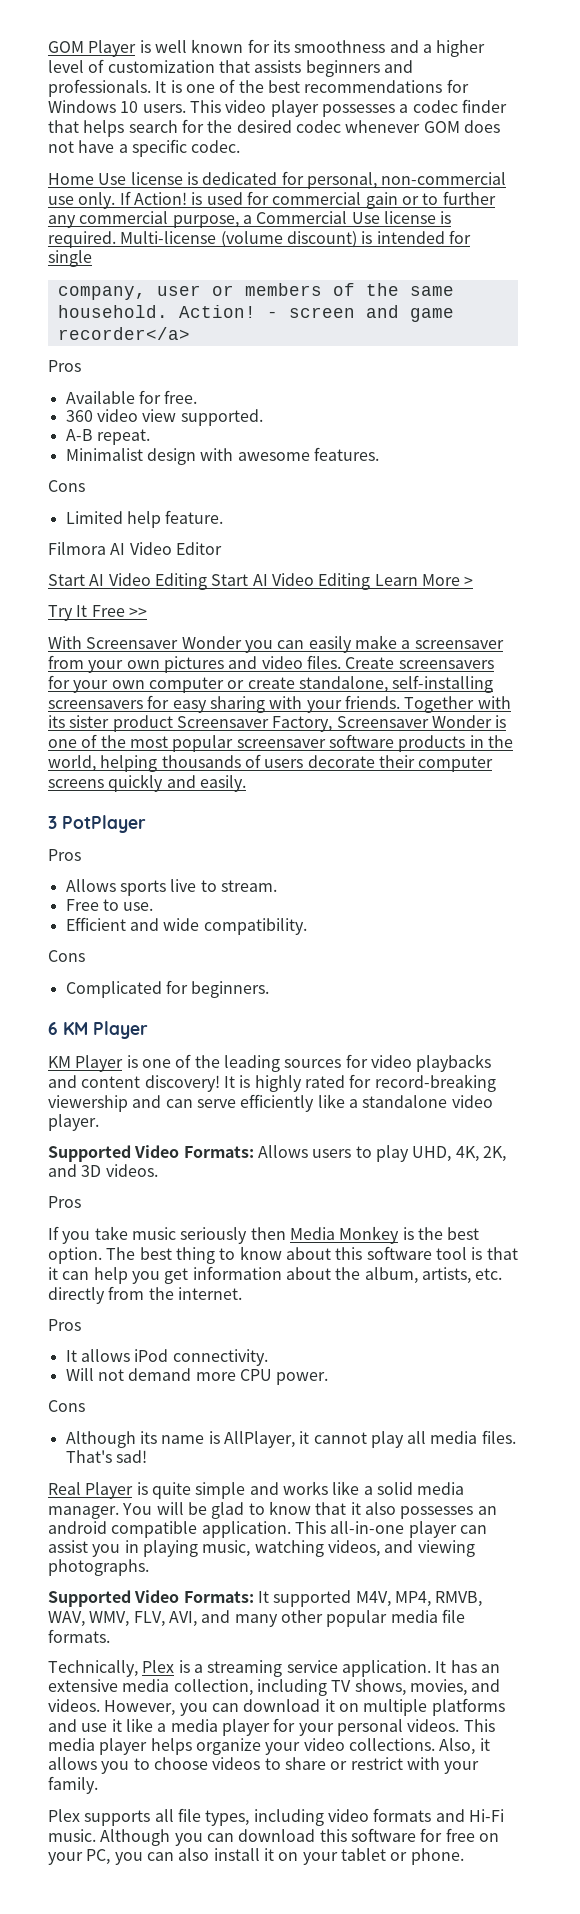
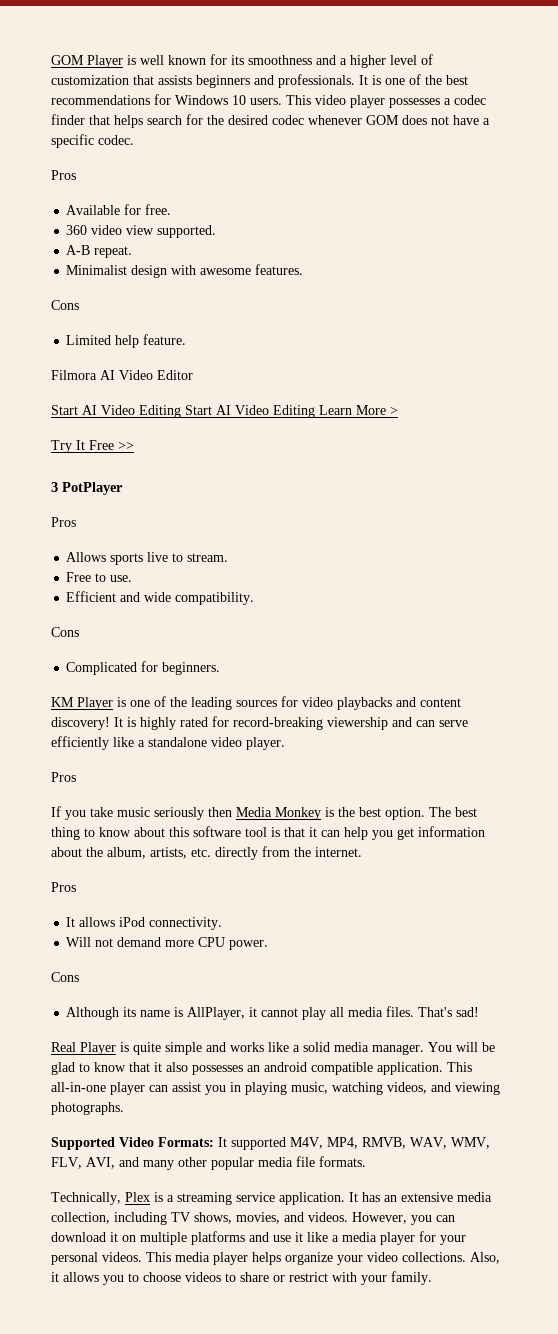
[48,171,507,189] [48,191,496,209] [48,211,452,228] [48,230,471,248] [48,250,92,267] [57,283,454,300] [57,305,454,322] [57,327,190,340] // Home Use license is dedicated for personal, non-commercial use only. If Action! is used for commercial gain or to further any commercial purpose, a Commercial Use license is required. Multi-license (volume discount) is intended for single // company, user or members of the same household. Action! - screen and game recorder</a> -> (134, 140) none
[48,635,504,653] [48,655,494,673] [48,675,494,693] [48,695,511,713] [48,715,507,732] [48,734,513,752] [48,754,494,772] [48,774,246,792] // With Screensaver Wonder you can easily make a screensaver from your own pictures and video files. Create screensavers for your own computer or create standalone, self-installing screensavers for easy sharing with your friends. Together with its sister product Screensaver Factory, Screensaver Wonder is one of the most popular screensaver software products in the world, helping thousands of users decorate their computer screens quickly and easily. -> (134, 445) none
[48,1021,148,1039] // 6 KM Player -> (221, 668) none
[48,1145,506,1162] [48,1164,158,1177] // Supported Video Formats: Allows users to play UHD, 4K, 2K, and 3D videos. -> (285, 743) none
[48,1808,504,1826] [48,1828,499,1846] [48,1848,464,1865] // Plex supports all file types, including video formats and Hi-Fi music. Although you can download this software for free on your PC, you can also install it on your tablet or phone. -> (432, 1278) none

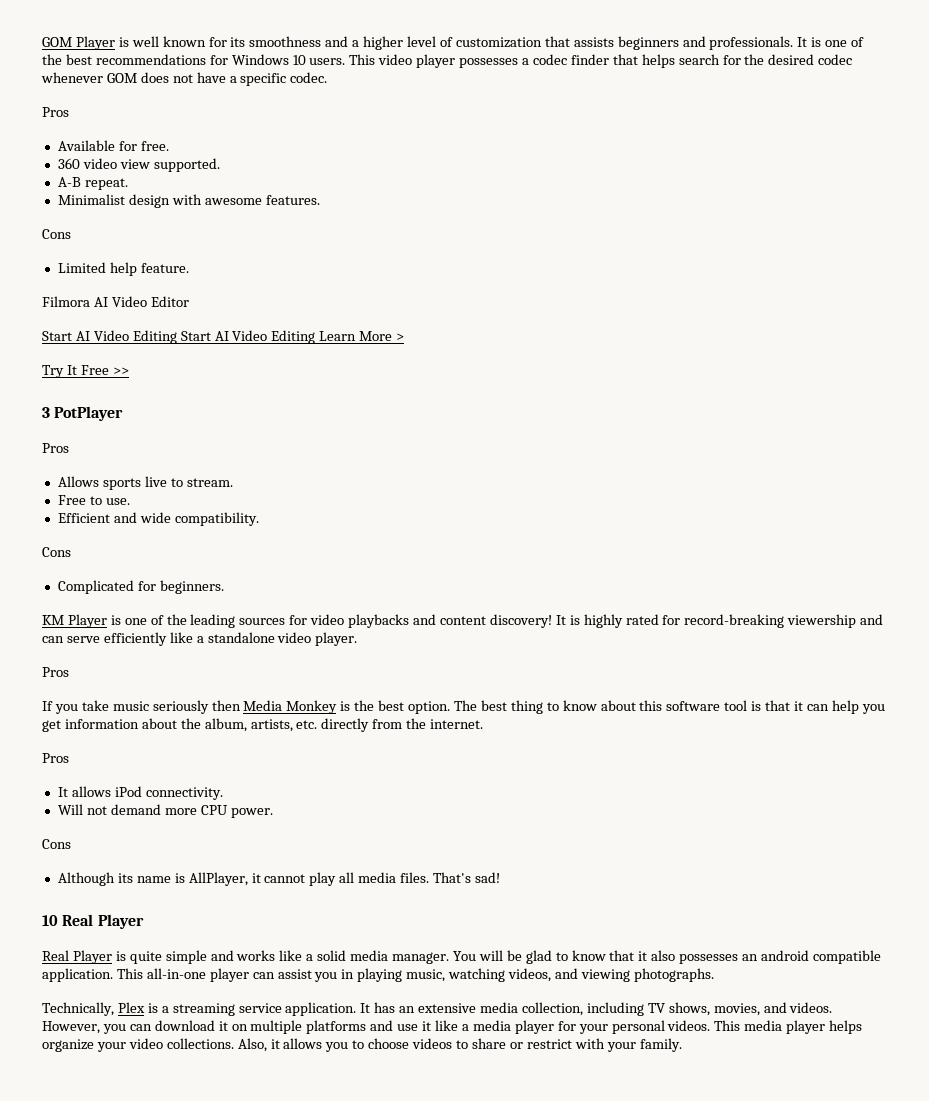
(480, 1012) none -> [42,914,144,929] // 10 Real Player
[51,1137,490,1150] [51,1156,366,1170] // Supported Video Formats: It supported M4V, MP4, RMVB, WAV, WMV, FLV, AVI, and many other popular media file formats. -> (714, 975) none

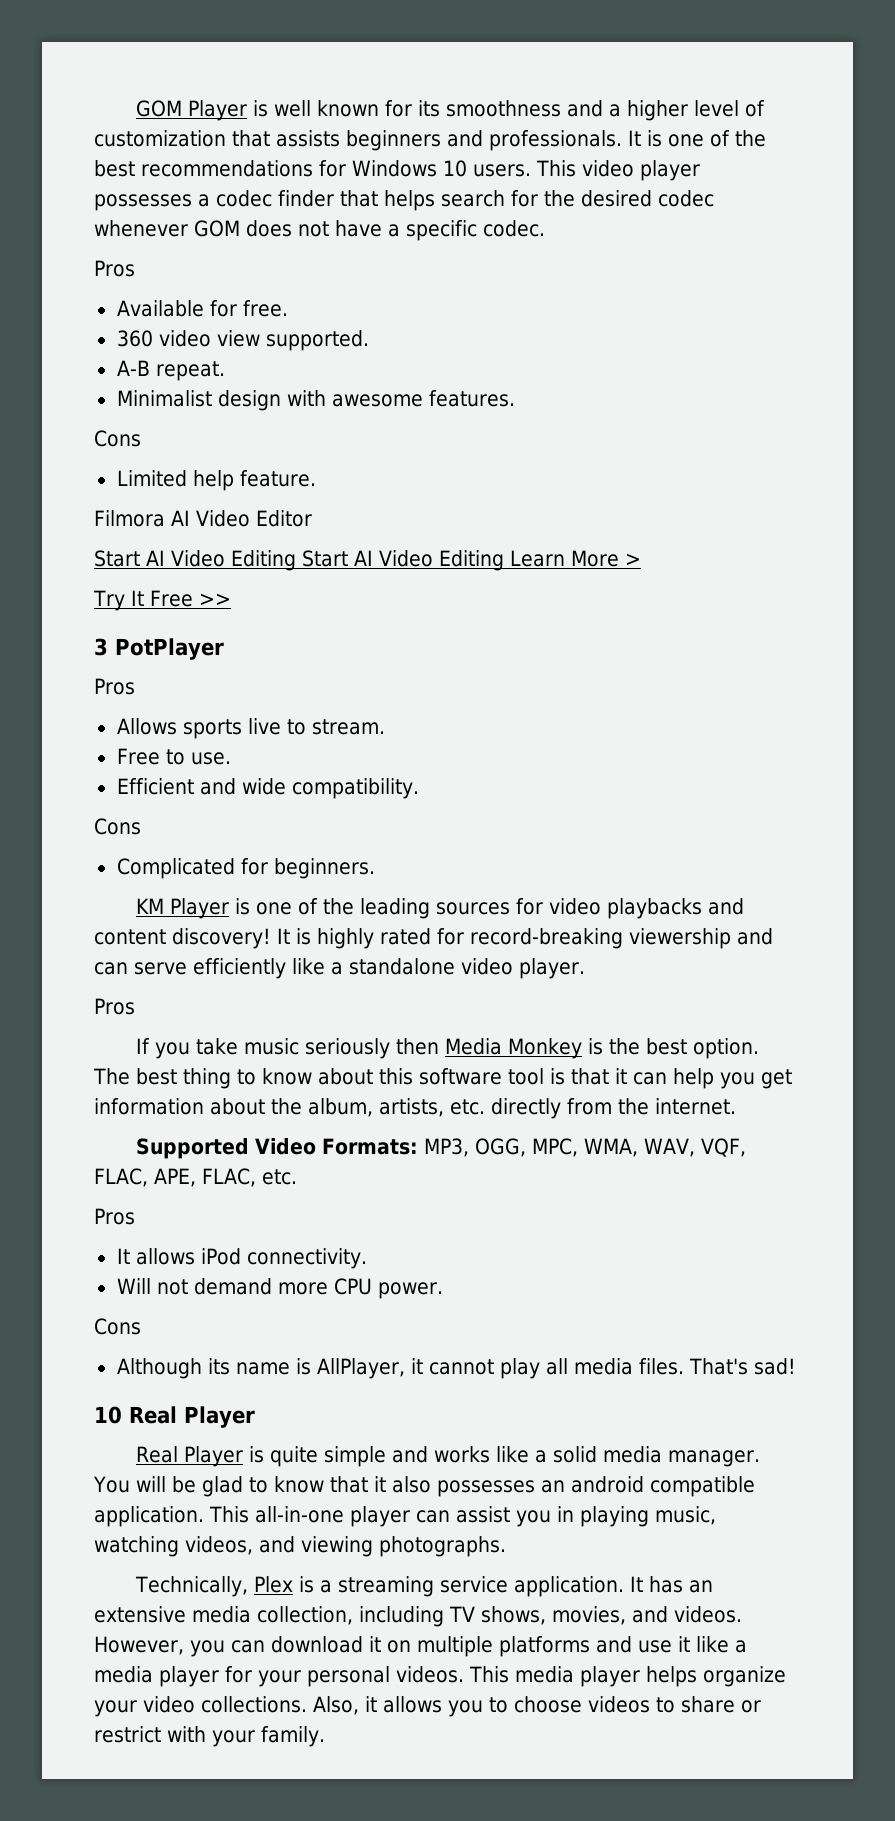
(484, 724) none -> [136,1138,747,1159] [94,1168,297,1187] // Supported Video Formats: MP3, OGG, MPC, WMA, WAV, VQF, FLAC, APE, FLAC, etc.

